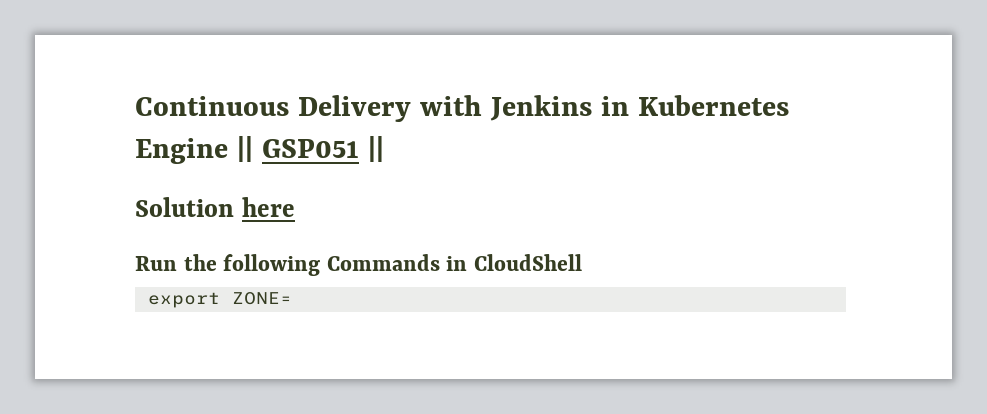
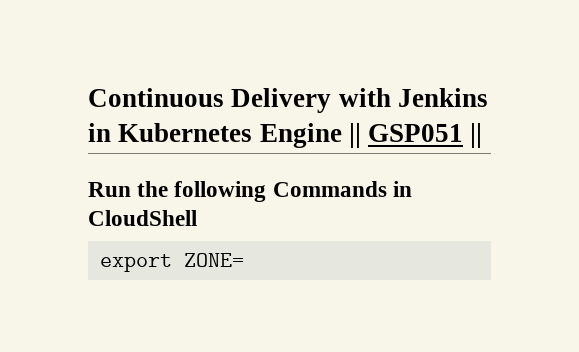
[135,197,295,217] // Solution here -> (483, 135) none

